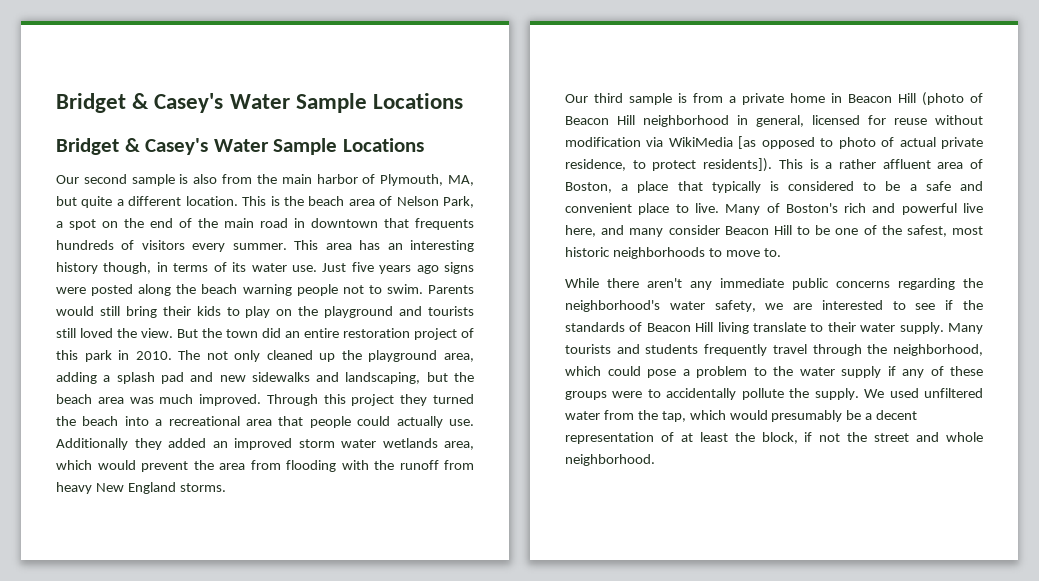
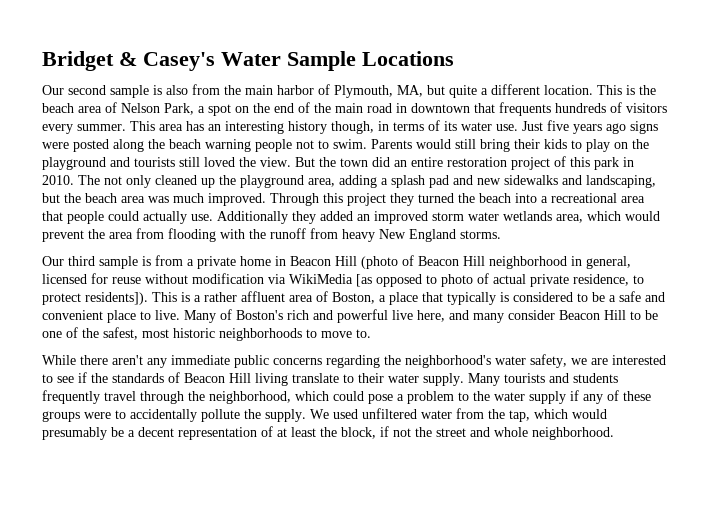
[56,93,464,113] [56,138,424,155] Bridget & Casey's Water Sample Locations // Bridget & Casey's Water Sample Locations -> [42,51,454,71] Bridget & Casey's Water Sample Locations

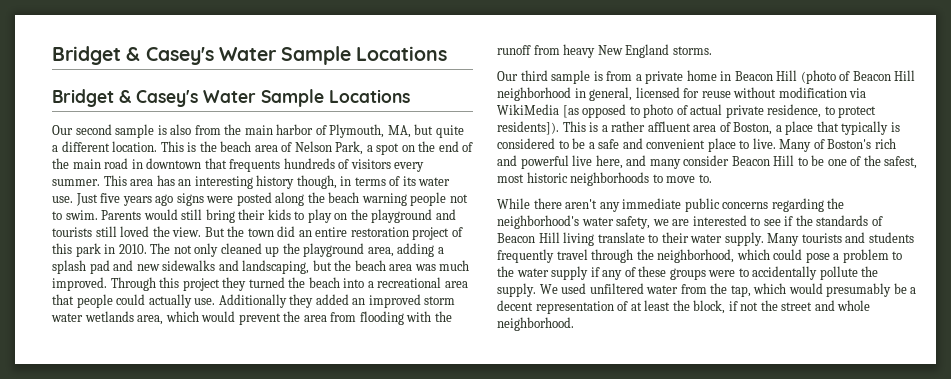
[42,51,454,71] Bridget & Casey's Water Sample Locations -> [52,46,448,65] [52,89,410,107] Bridget & Casey's Water Sample Locations // Bridget & Casey's Water Sample Locations

